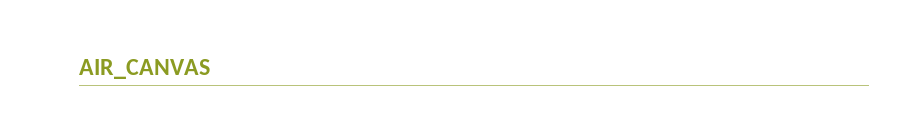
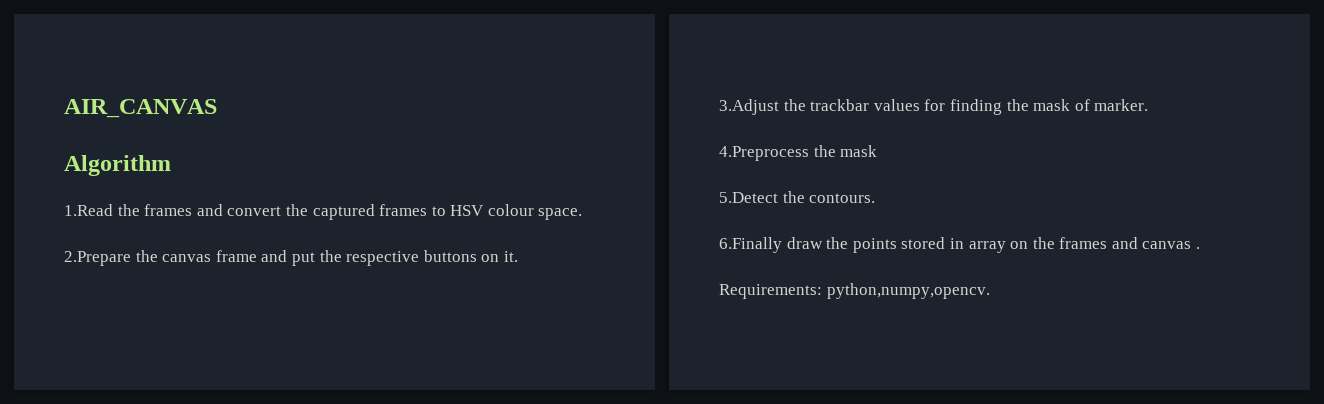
(210, 69) none -> [64,155,171,176] [64,204,583,220] [64,250,518,266] [719,99,1149,115] [719,145,878,161] [719,191,876,203] [719,237,1201,253] [719,283,990,299] // Algorithm // 1.Read the frames and convert the captured frames to HSV colour space. // 2.Prepare the canvas frame and put the respective buttons on it. // 3.Adjust the trackbar values for finding the mask of marker. // 4.Preprocess the mask // 5.Detect the contours. // 6.Finally draw the points stored in array on the frames and canvas . // Requirements: python,numpy,opencv.

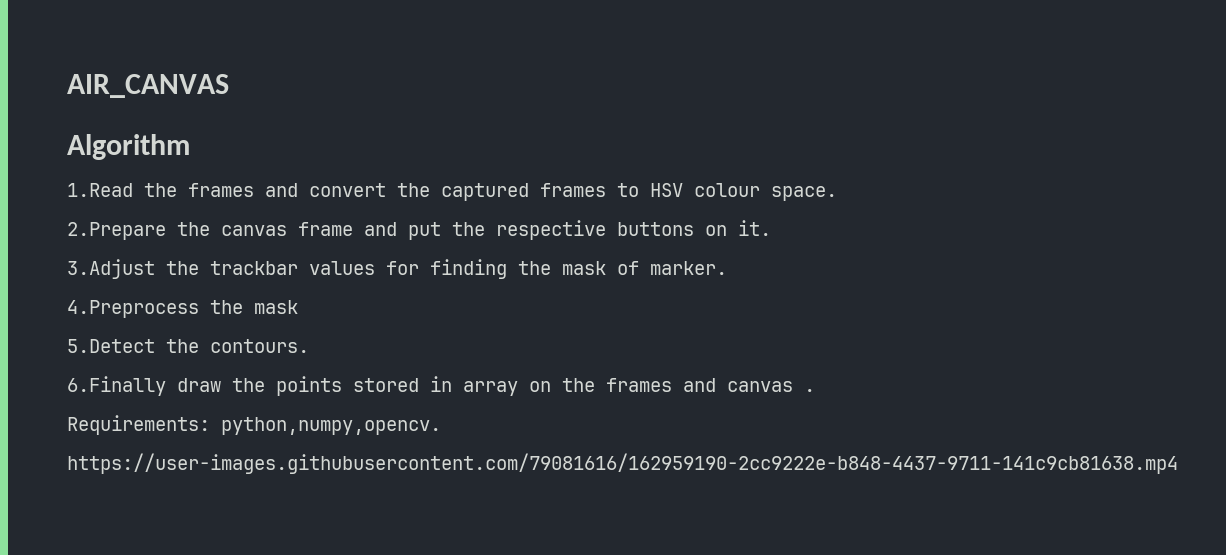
(990, 291) none -> [67,453,1178,474] // https://user-images.githubusercontent.com/79081616/162959190-2cc9222e-b848-4437-9711-141c9cb81638.mp4

